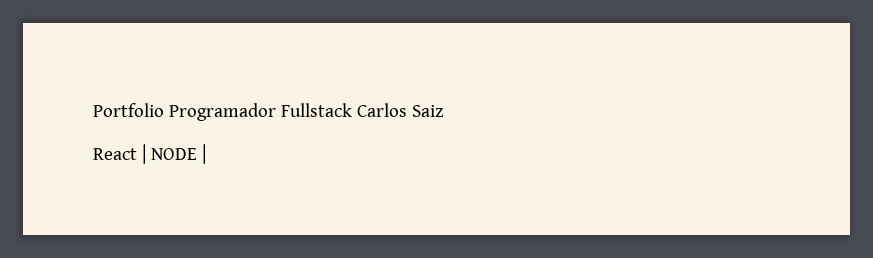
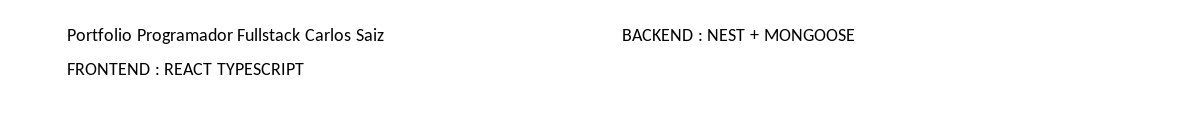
[93,144,206,164] React | NODE | -> [67,63,305,75] [622,29,855,41] FRONTEND : REACT TYPESCRIPT // BACKEND : NEST + MONGOOSE

